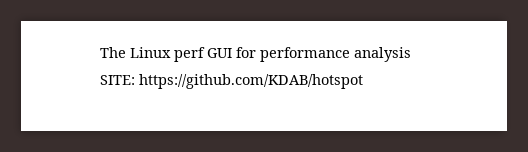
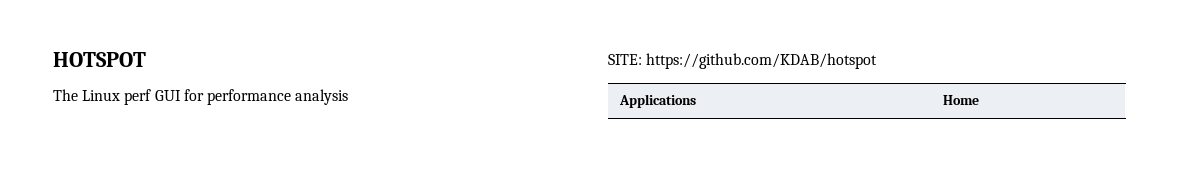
(100, 52) none -> [53,52,146,67] HOTSPOT //
(363, 81) none -> [618,94,696,108] [942,95,979,105] // Applications | Home

